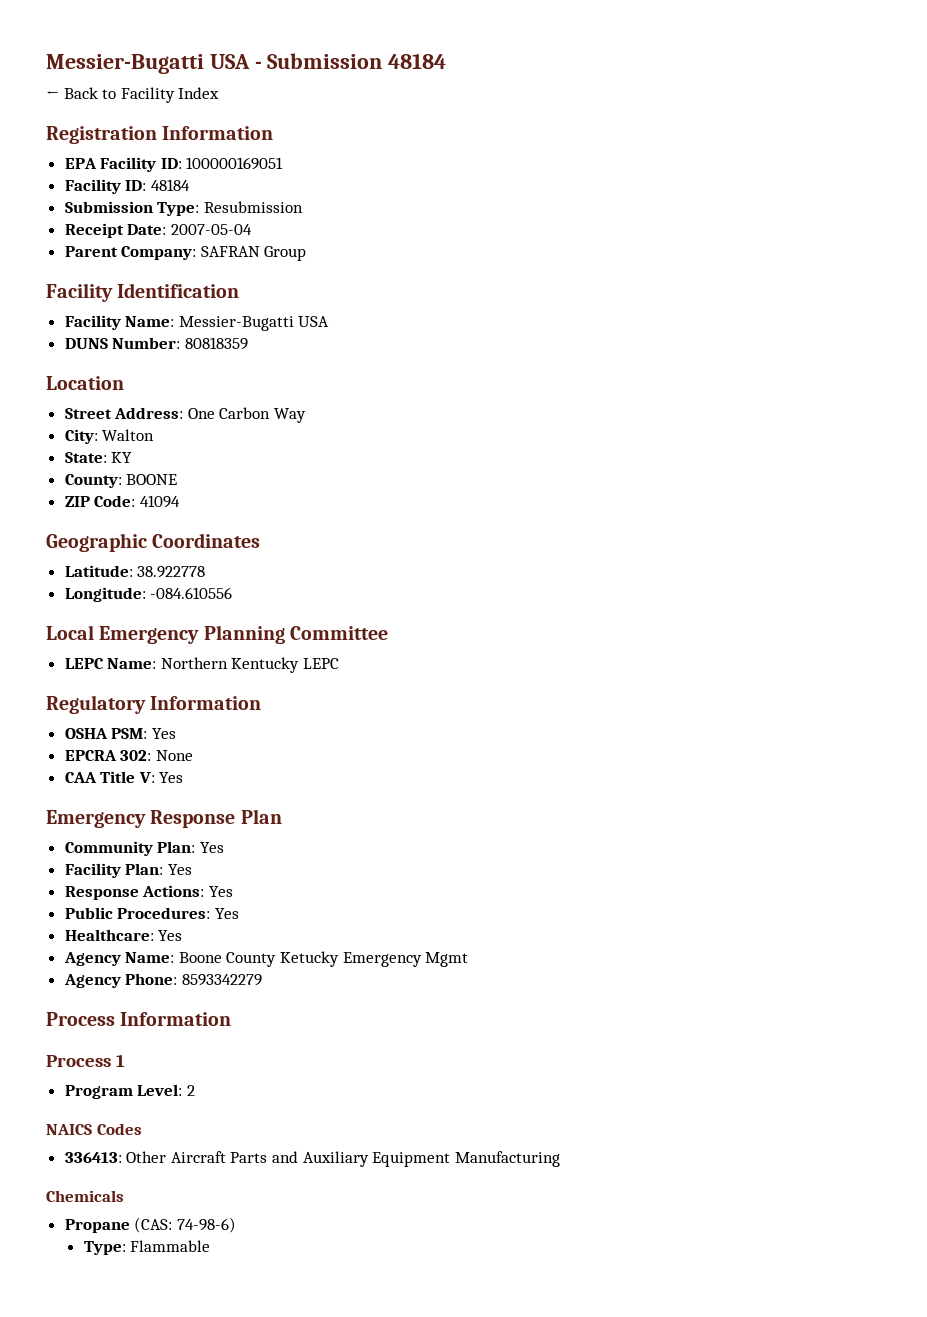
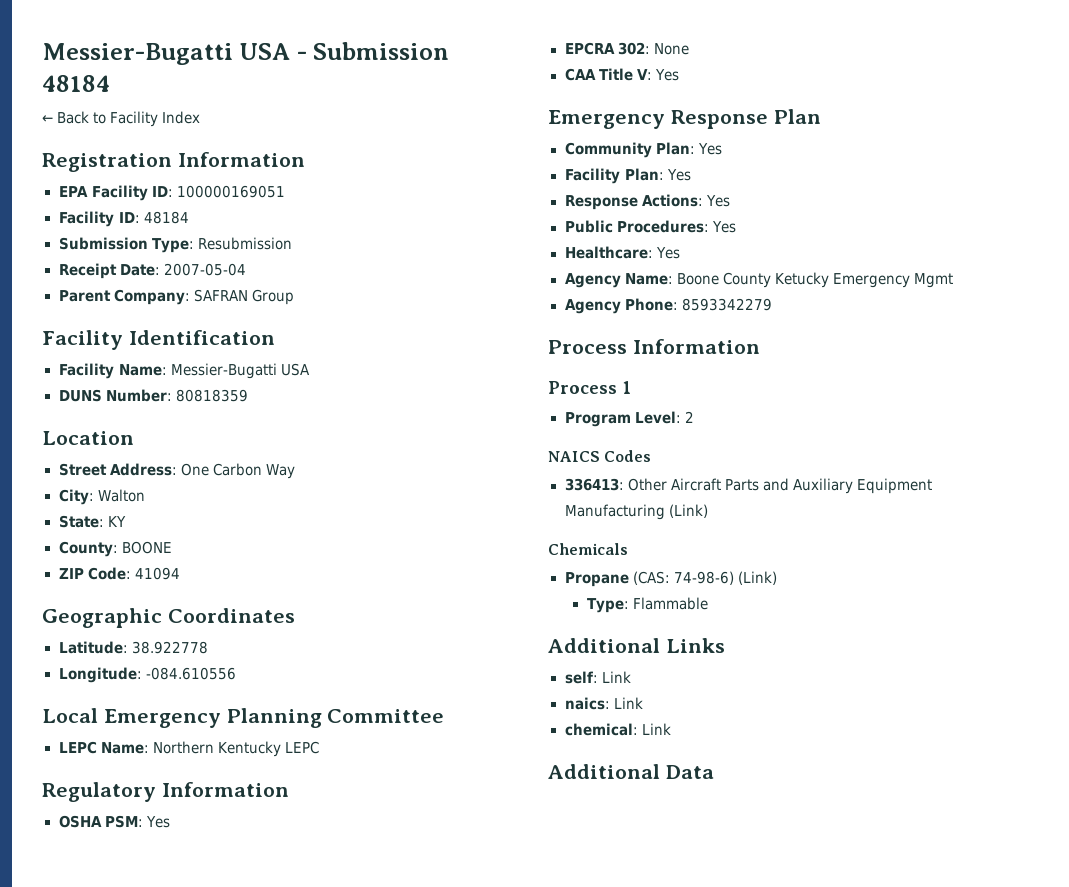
(560, 1159) none -> [668,504,708,518] (Link)
(236, 1225) none -> [737,571,777,585] (Link)
(211, 1246) none -> [548,638,725,653] [564,671,631,684] [564,697,643,710] [564,723,671,736] [548,764,714,779] // Additional Links // self: Link // naics: Link // chemical: Link // Additional Data

